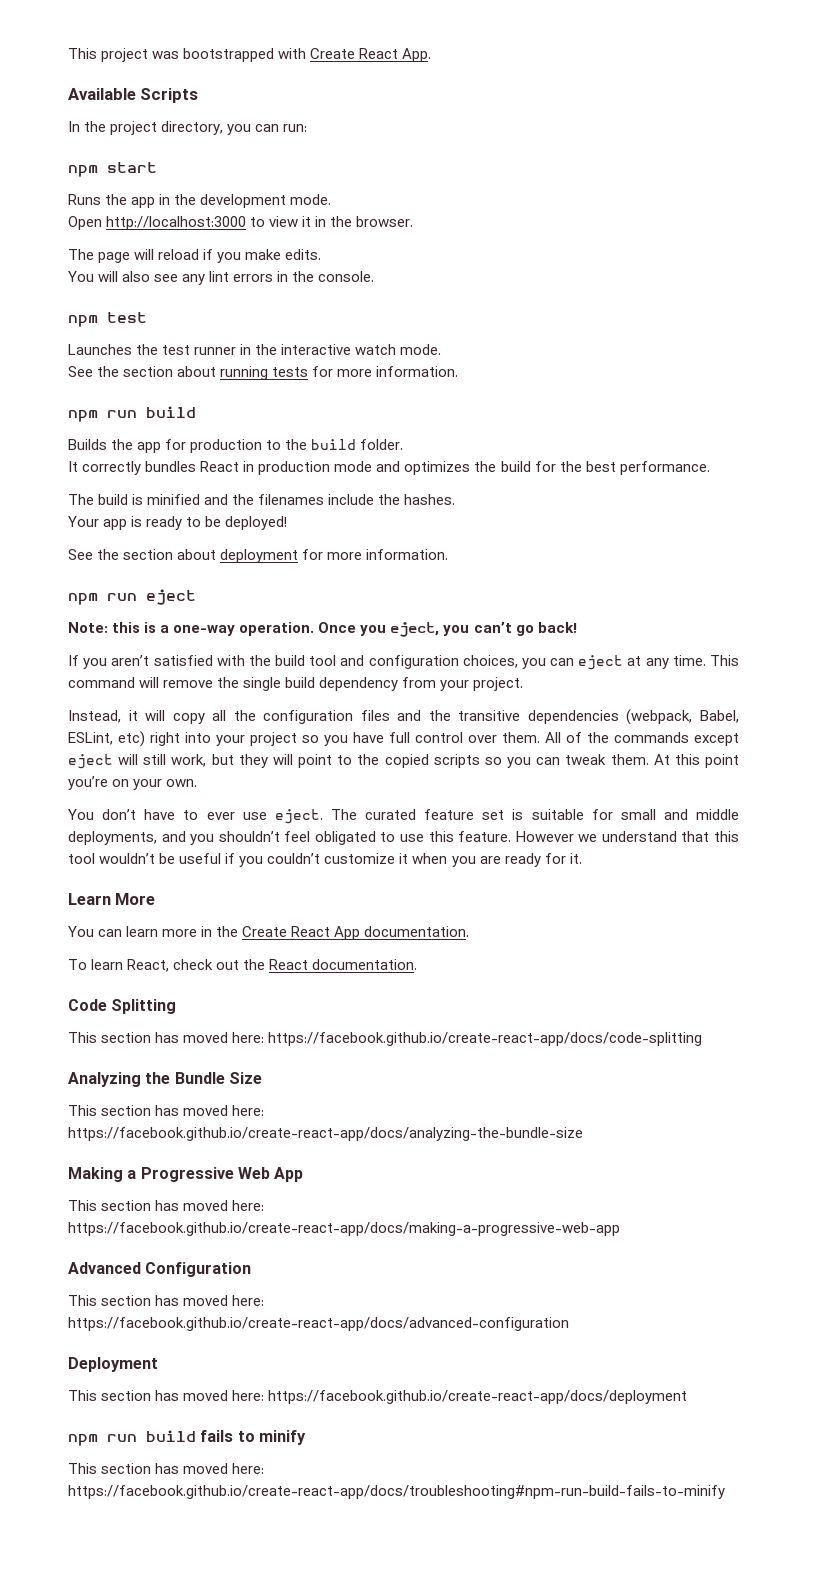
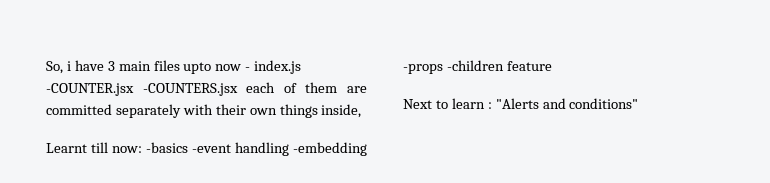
[68,48,432,62] [68,88,199,103] [68,121,308,135] [68,162,157,177] [68,194,332,208] [68,216,414,230] [68,249,322,263] [68,271,375,285] [68,312,147,327] [68,344,442,355] [68,366,459,380] [68,406,196,422] [68,439,404,453] [68,461,710,475] [68,494,456,505] [68,516,288,530] [68,549,449,563] [68,589,196,605] [68,622,577,637] [68,655,739,670] [68,677,524,691] [68,709,740,725] [68,731,739,747] [68,754,739,769] [68,776,198,790] [68,809,739,824] [68,831,739,845] [68,853,582,867] [68,893,156,905] [68,926,470,940] [68,959,418,972] [68,999,177,1014] [68,1032,703,1046] [68,1072,262,1087] [68,1105,265,1116] [68,1127,583,1141] [68,1167,304,1182] [68,1200,265,1211] [68,1222,620,1236] [68,1262,252,1277] [68,1295,265,1306] [68,1317,569,1331] [68,1357,158,1372] [68,1390,688,1404] [68,1430,306,1446] [68,1463,265,1474] [68,1485,725,1499] This project was bootstrapped with Create React App. // Available Scripts // In the project directory, you can run: // npm start // Runs the app in the development mode. // Open http://localhost:3000 to view it in the browser. // The page will reload if you make edits. // You will also see any lint errors in the console. // npm test // Launches the test runner in the interactive watch mode. // See the section about running tests for more information. // npm run build // Builds the app for production to the build folder. // It correctly bundles React in production mode and optimizes the build for the best performance. // The build is minified and the filenames include the hashes. // Your app is ready to be deployed! // See the section about deployment for more information. // npm run eject // Note: this is a one-way operation. Once you eject, you can’t go back! // If you aren’t satisfied with the build tool and configuration choices, you can eject at any time. This command will remove the single build dependency from your project. // Instead, it will copy all the configuration files and the transitive dependencies (webpack, Babel, ESLint, etc) right into your project so you have full control over them. All of the commands except eject will still work, but they will point to the copied scripts so you can tweak them. At this point you’re on your own. // You don’t have to ever use eject. The curated feature set is suitable for small and middle deployments, and you shouldn’t feel obligated to use this feature. However we understand that this tool wouldn’t be useful if you couldn’t customize it when you are ready for it. // Learn More // You can learn more in the Create React App documentation. // To learn React, check out the React documentation. // Code Splitting // This section has moved here: https://facebook.github.io/create-react-app/docs/code-splitting // Analyzing the Bundle Size // This section has moved here: https://facebook.github.io/create-react-app/docs/analyzing-the-bundle-size // Making a Progressive Web App // This section has moved here: https://facebook.github.io/create-react-app/docs/making-a-progressive-web-app // Advanced Configuration // This section has moved here: https://facebook.github.io/create-react-app/docs/advanced-configuration // Deployment // This section has moved here: https://facebook.github.io/create-react-app/docs/deployment // npm run build fails to minify // This section has moved here: https://facebook.github.io/create-react-app/docs/troubleshooting#npm-run-build-fails-to-minify -> [46,60,302,74] [46,82,367,96] [46,104,362,118] [46,142,367,156] [403,60,552,74] [403,98,639,109] So, i have 3 main files upto now - index.js -COUNTER.jsx -COUNTERS.jsx each of them are committed separately with their own things inside, // Learnt till now: -basics -event handling -embedding -props -children feature // Next to learn : "Alerts and conditions"

